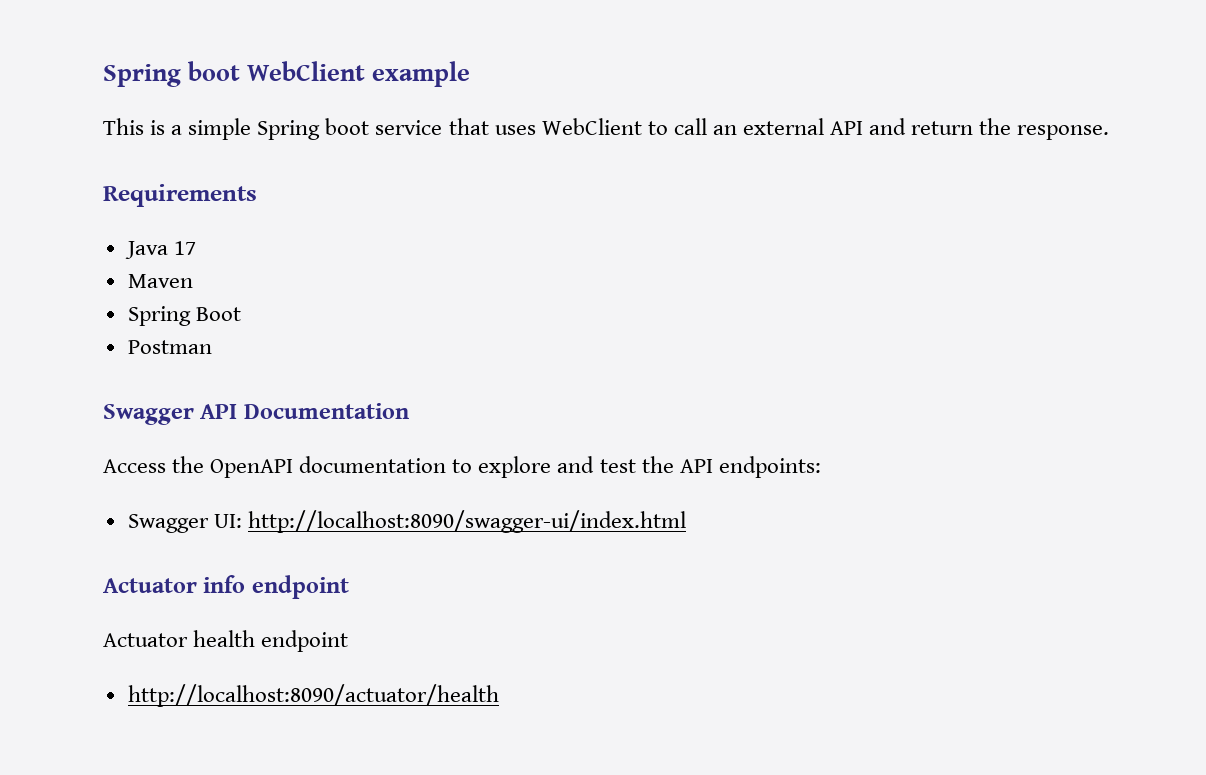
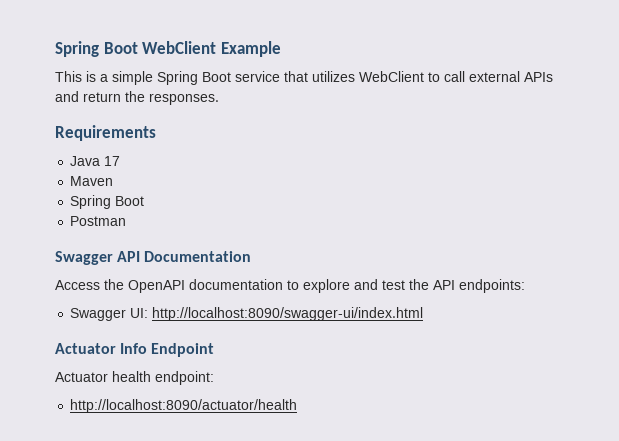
[103,61,471,87] Spring boot WebClient example -> [55,41,281,57] Spring Boot WebClient Example
[325,118,370,135] boot -> [202,72,231,82] Boot
[494,125,536,135] uses -> [312,71,355,82] utilizes
[712,118,864,135] an external API -> [469,71,553,82] external APIs
[1017,125,1110,140] response. -> [149,93,219,105] responses.
[203,575,349,599] info endpoint -> [120,343,215,357] Info Endpoint
[261,630,349,652] endpoint -> [155,371,214,385] endpoint:

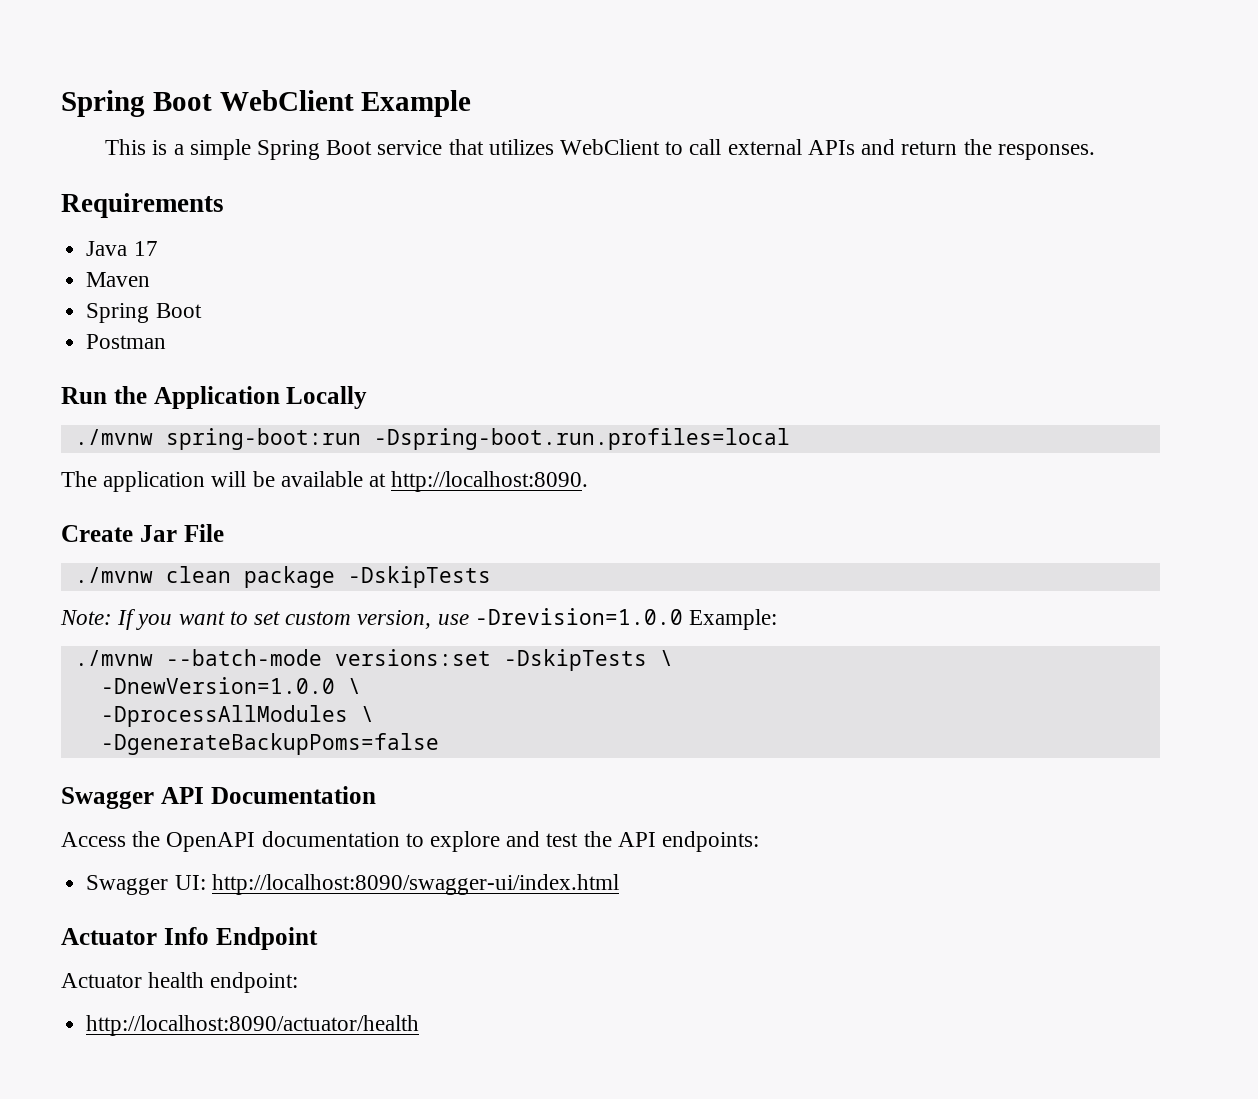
(127, 221) none -> [61,386,368,409] [74,428,790,450] [61,471,589,492] [61,524,224,542] [74,566,491,588] [60,608,778,630] [74,649,673,671] [100,677,361,694] [100,705,374,727] [100,733,439,755] // Run the Application Locally // ./mvnw spring-boot:run -Dspring-boot.run.profiles=local // The application will be available at http://localhost:8090. // Create Jar File // ./mvnw clean package -DskipTests // Note: If you want to set custom version, use -Drevision=1.0.0 Example: // ./mvnw --batch-mode versions:set -DskipTests \ // -DnewVersion=1.0.0 \ // -DprocessAllModules \ // -DgenerateBackupPoms=false

